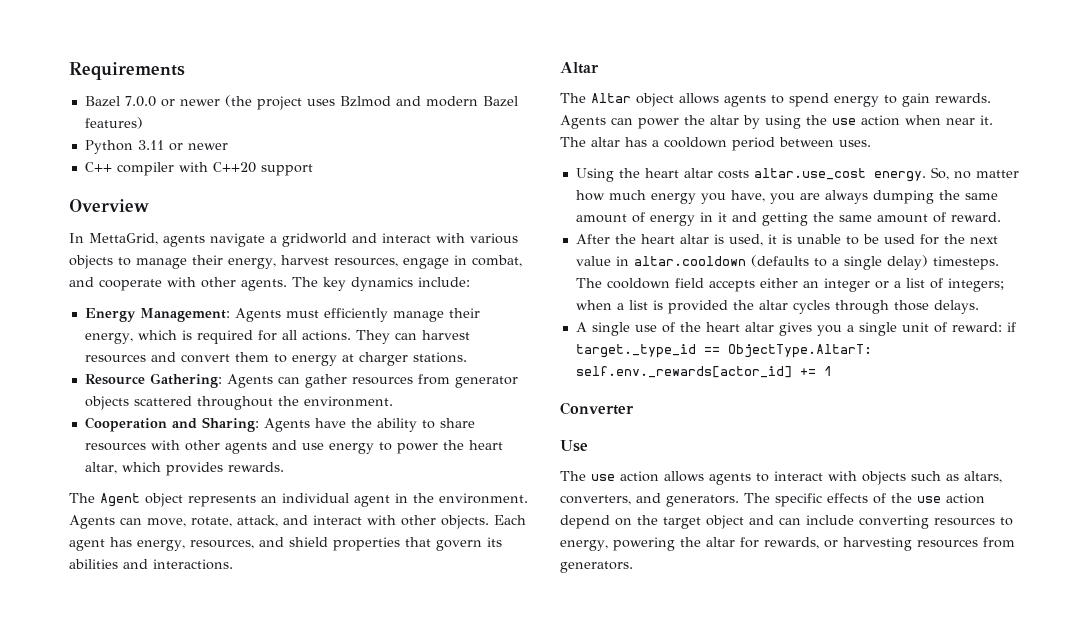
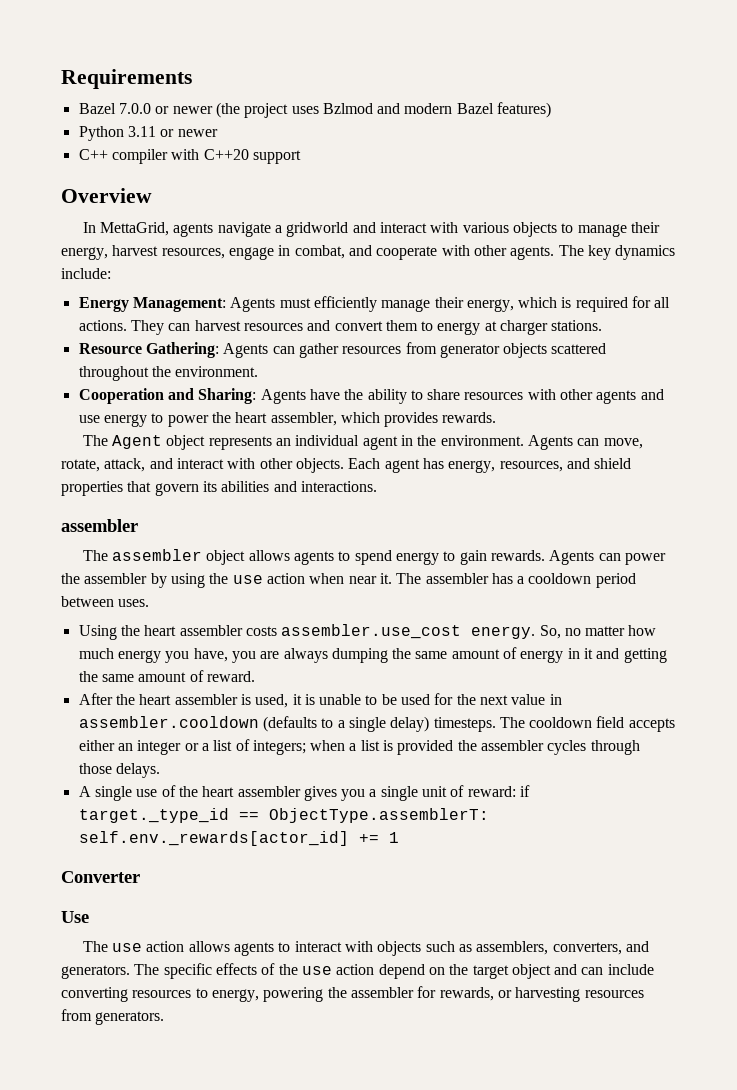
[84,462,117,474] altar, -> [270,412,337,426] assembler,
[560,62,599,74] [560,93,631,103] Altar // The Altar -> [61,519,138,532] [82,549,203,561] assembler // The assembler
[710,115,739,125] altar -> [84,573,148,584] assembler
[591,137,620,147] altar -> [425,573,489,584] assembler
[683,168,866,180] altar costs altar.use_cost -> [179,624,462,639] assembler costs assembler.use_cost
[679,234,709,244] altar -> [174,694,238,705] assembler
[633,256,746,266] altar.cooldown -> [78,716,259,728] assembler.cooldown
[758,300,788,310] altar -> [481,740,545,751] assembler
[744,322,774,332] altar -> [237,786,301,797] assembler
[727,344,872,358] ObjectType.AltarT: -> [268,808,489,823] ObjectType.assemblerT:
[964,471,1002,483] altars, -> [476,941,549,955] assemblers,
[705,537,735,547] altar -> [350,987,414,998] assembler

